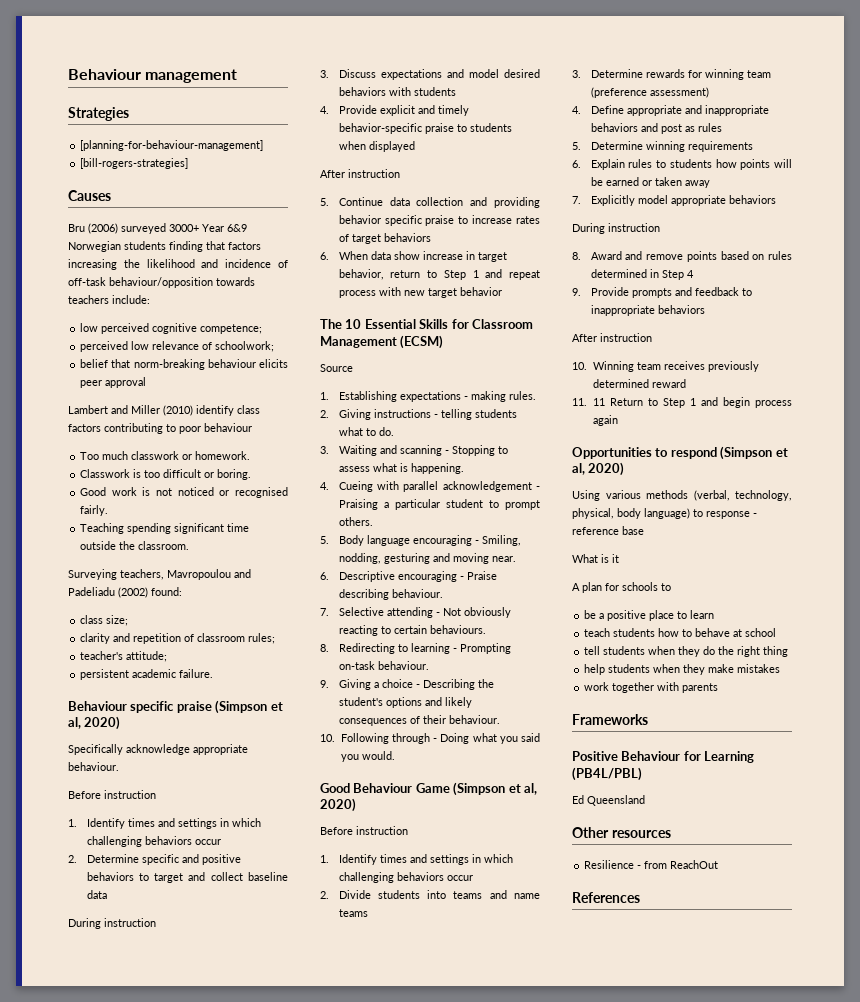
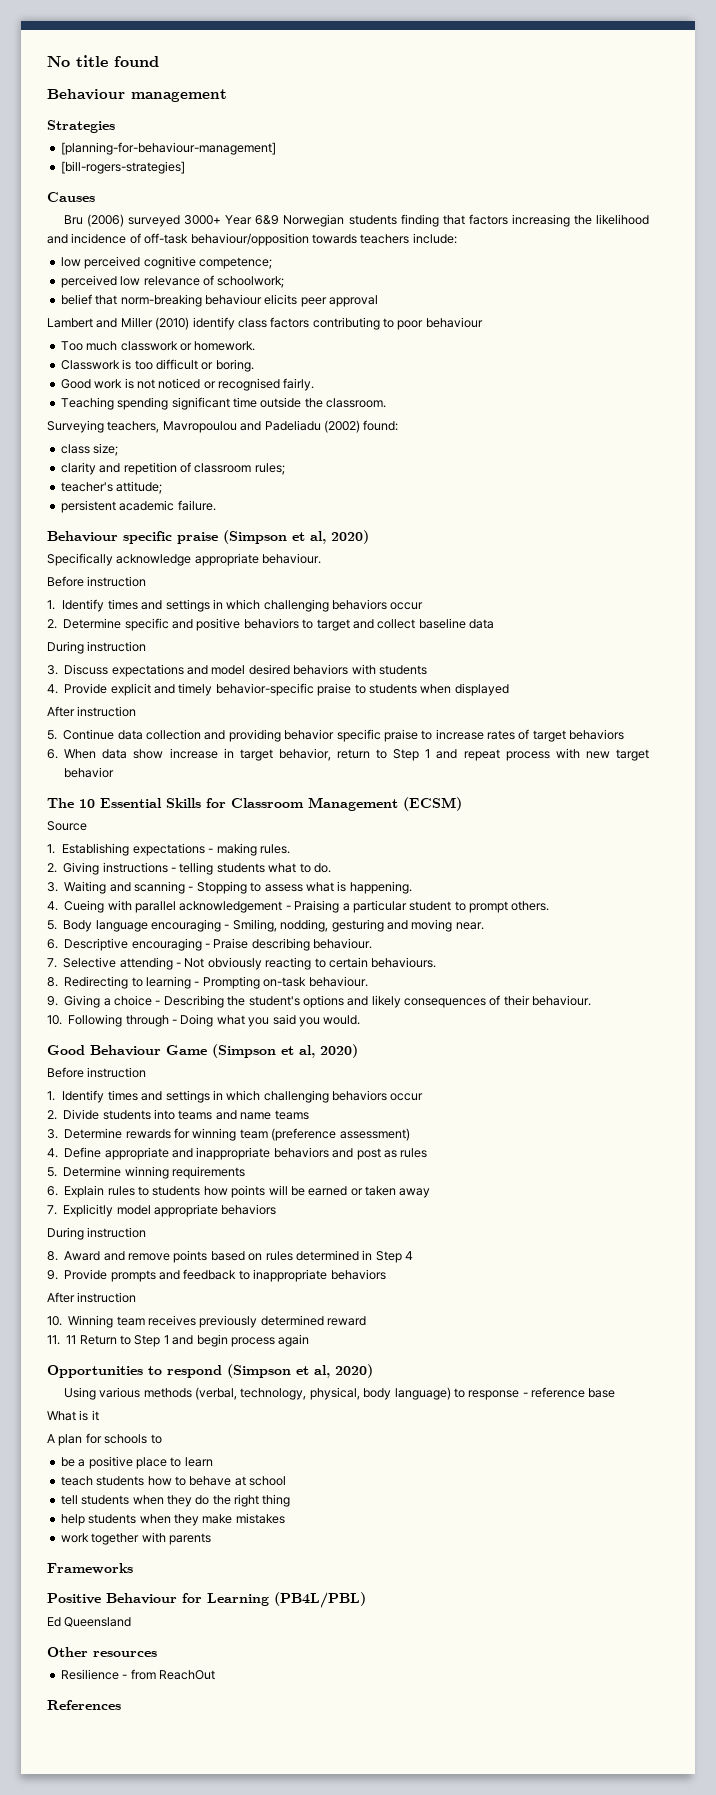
(68, 74) none -> [47,55,159,67] No title found //

